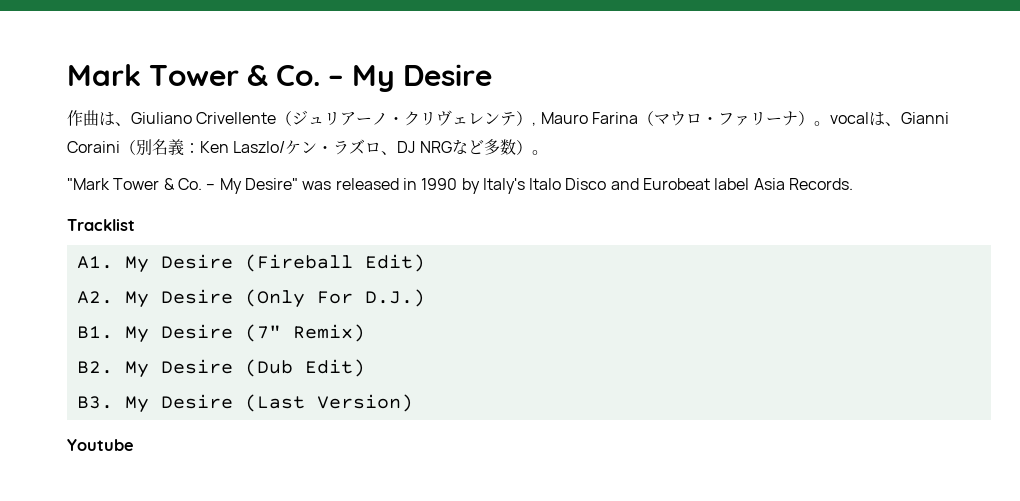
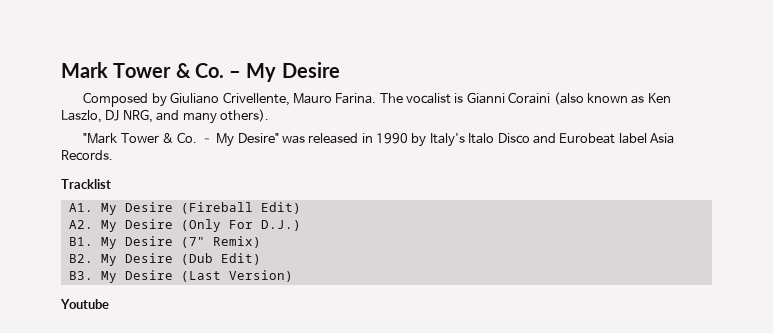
[67,110,949,126] [67,139,548,156] 作曲は、Giuliano Crivellente（ジュリアーノ・クリヴェレンテ）, Mauro Farina（マウロ・ファリーナ）。vocalは、Gianni Coraini（別名義：Ken Laszlo/ケン・ラズロ、DJ NRGなど多数）。 -> [83,92,671,107] [61,109,269,124] Composed by Giuliano Crivellente, Mauro Farina. The vocalist is Gianni Coraini (also known as Ken Laszlo, DJ NRG, and many others).

